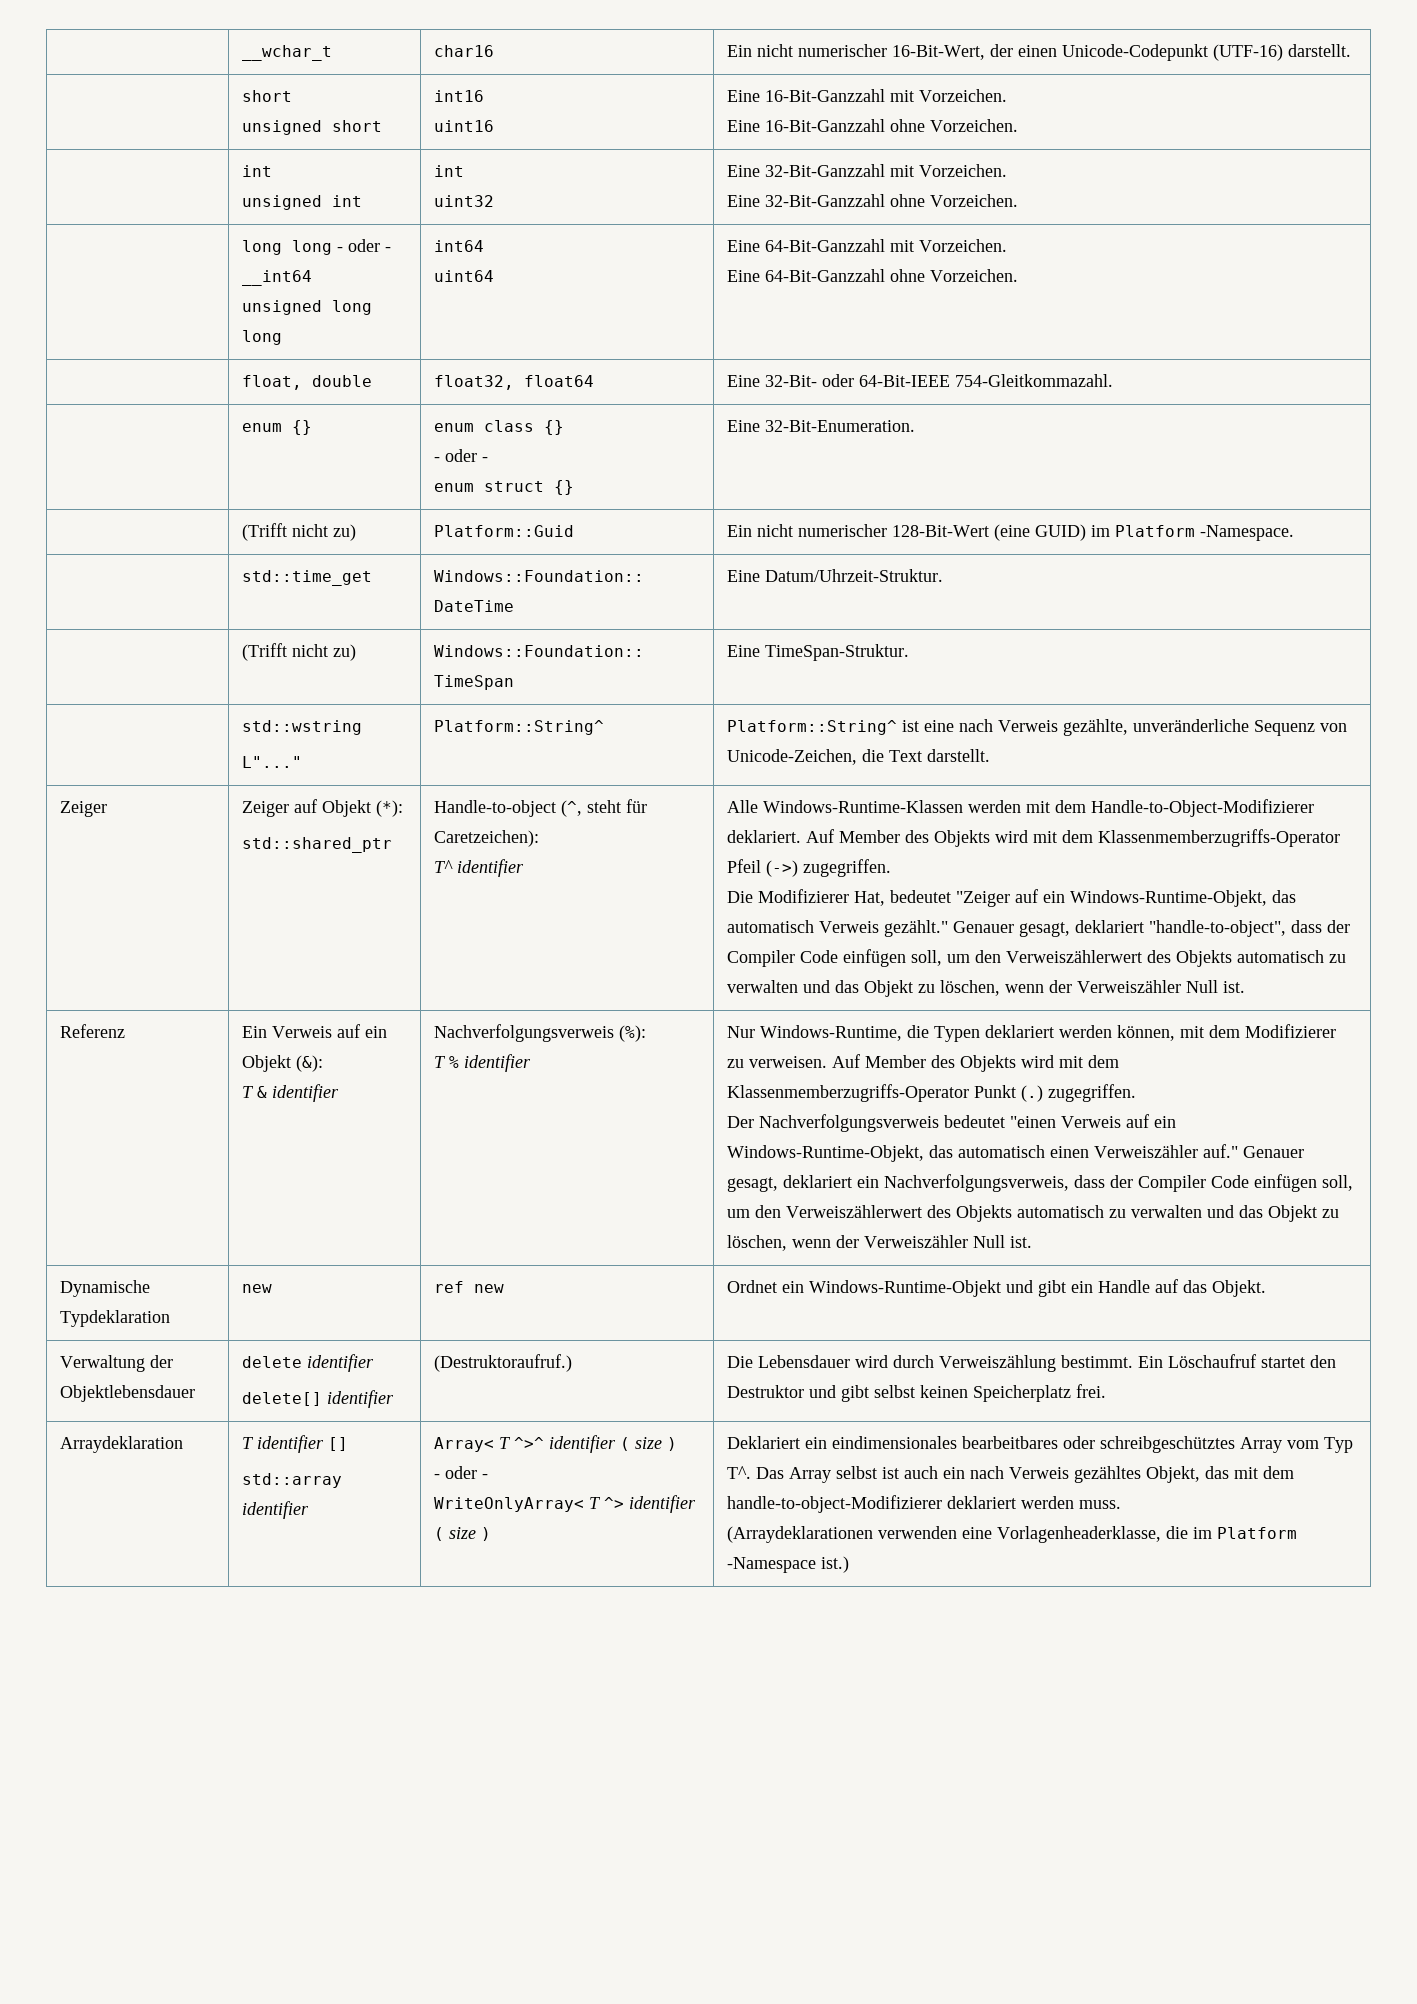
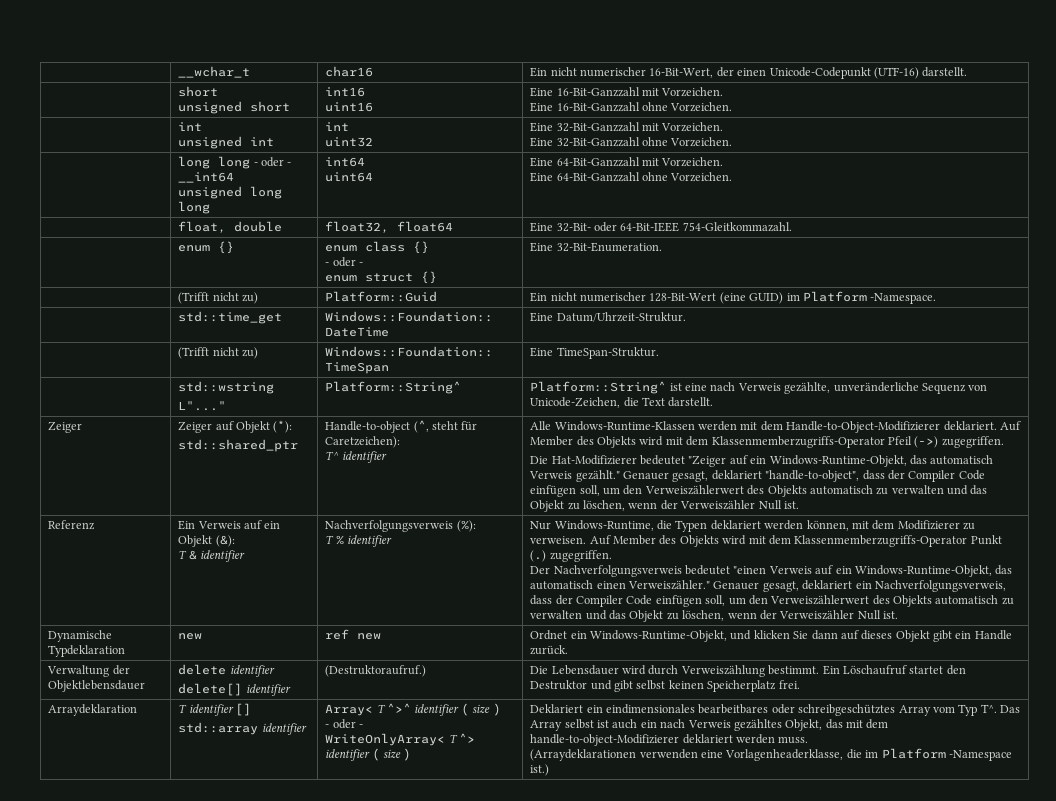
[758,889,886,906] Modifizierer Hat, -> [551,455,637,465] Hat-Modifizierer
[1094,1144,1239,1158] Verweiszähler auf." -> [628,580,711,590] Verweiszähler."
[809,1279,1267,1297] Windows-Runtime-Objekt und gibt ein Handle auf das Objekt. -> [590,630,1012,642] [530,645,569,655] Windows-Runtime-Objekt, und klicken Sie dann auf dieses Objekt gibt ein Handle zurück.

